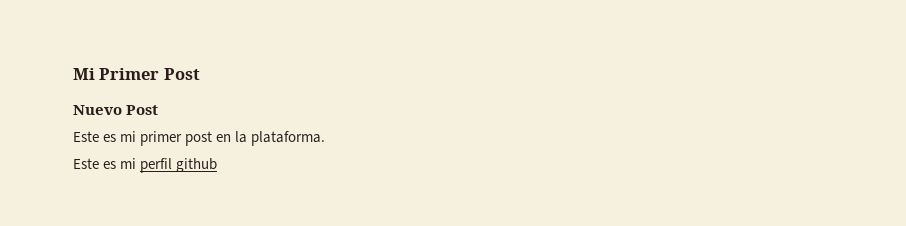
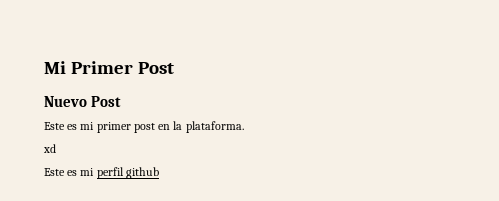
(326, 138) none -> [43,144,56,153] // xd

